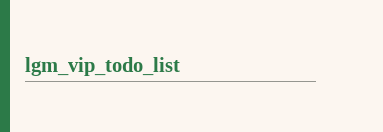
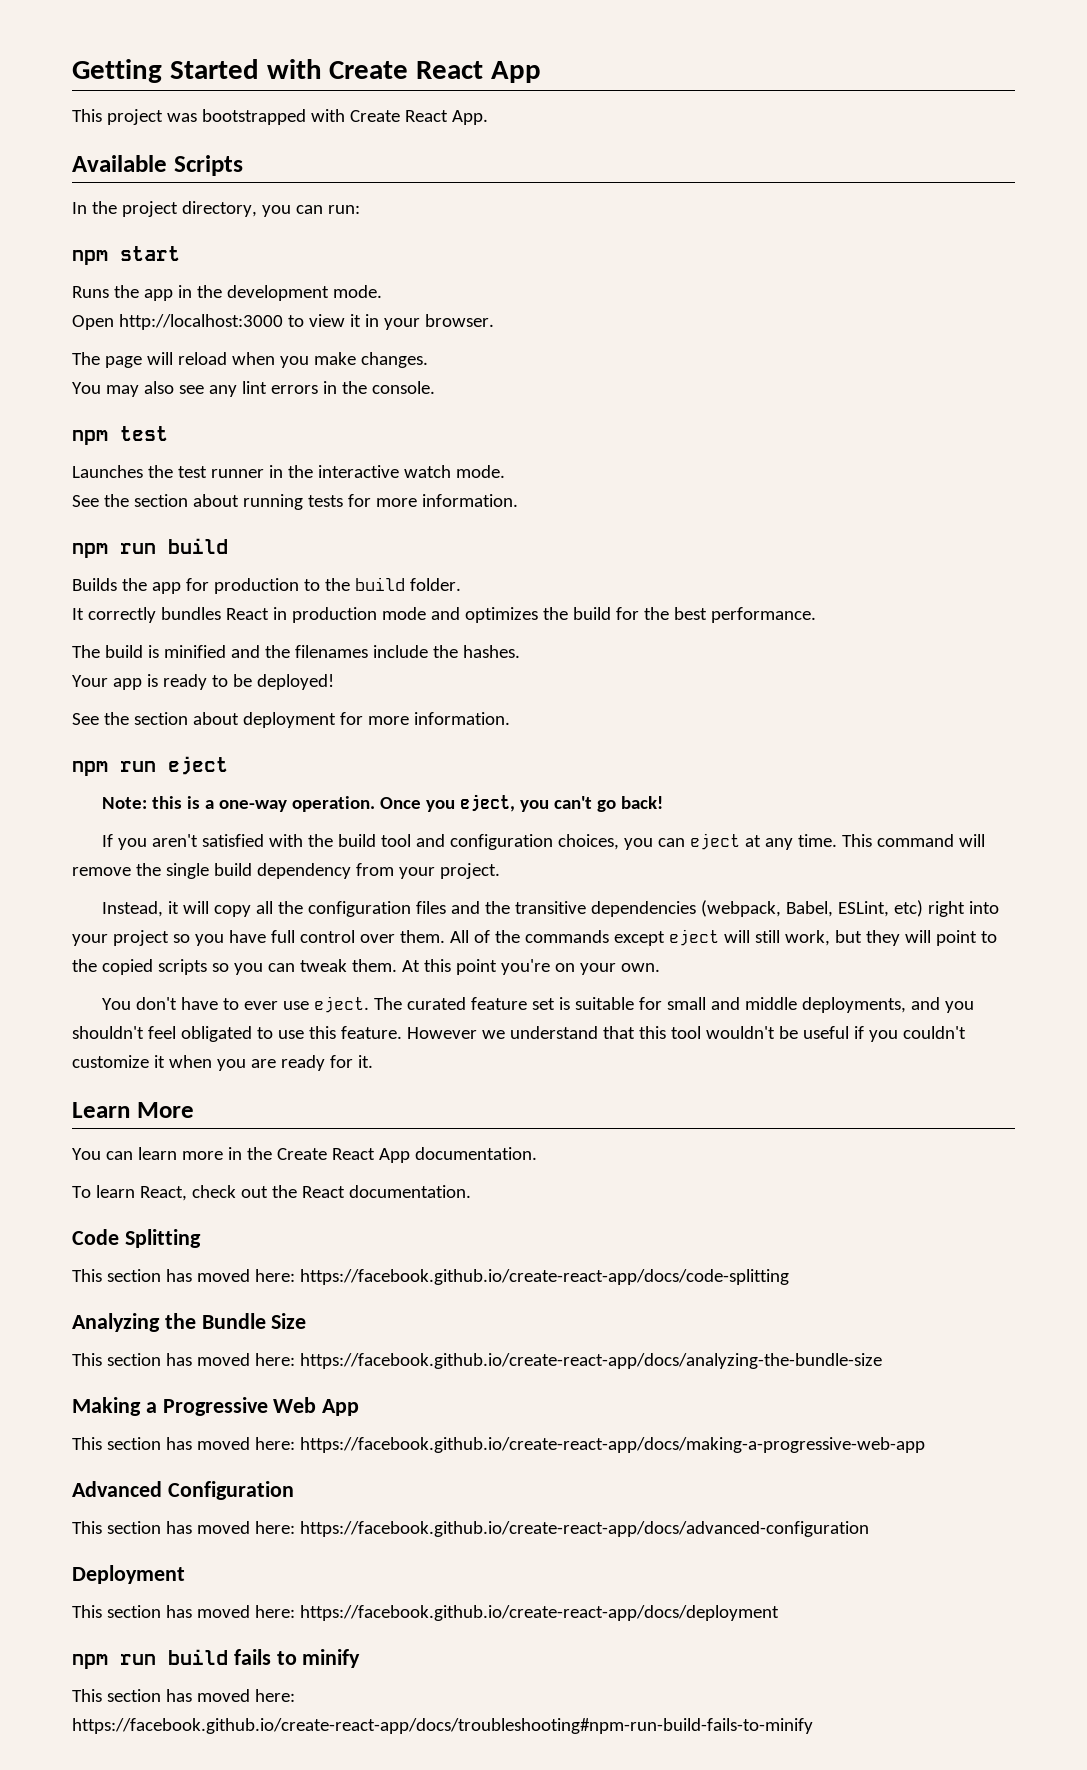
[25,57,180,76] lgm_vip_todo_list -> [72,59,542,83] [72,109,488,125] [72,155,243,176] [72,201,360,217] [72,246,180,265] [72,285,382,301] [72,314,494,330] [72,352,428,368] [72,381,435,397] [72,426,168,445] [72,465,505,478] [72,494,518,510] [72,538,228,558] [72,577,461,594] [72,607,816,623] [72,645,520,658] [72,674,334,690] [72,712,510,728] [72,756,228,776] [101,794,663,812] [101,833,985,850] [72,863,500,879] [101,900,999,917] [72,929,997,946] [72,959,660,975] [101,996,974,1013] [72,1026,966,1042] [72,1055,373,1071] [72,1102,194,1118] [72,1147,537,1163] [72,1185,471,1201] [72,1229,201,1248] [72,1269,789,1285] [72,1313,307,1332] [72,1353,882,1369] [72,1397,360,1416] [72,1437,925,1453] [72,1481,294,1500] [72,1521,869,1537] [72,1565,185,1584] [72,1605,779,1621] [72,1649,361,1669] [72,1689,295,1702] [72,1718,813,1734] Getting Started with Create React App // This project was bootstrapped with Create React App. // Available Scripts // In the project directory, you can run: // npm start // Runs the app in the development mode. // Open http://localhost:3000 to view it in your browser. // The page will reload when you make changes. // You may also see any lint errors in the console. // npm test // Launches the test runner in the interactive watch mode. // See the section about running tests for more information. // npm run build // Builds the app for production to the build folder. // It correctly bundles React in production mode and optimizes the build for the best performance. // The build is minified and the filenames include the hashes. // Your app is ready to be deployed! // See the section about deployment for more information. // npm run eject // Note: this is a one-way operation. Once you eject, you can't go back! // If you aren't satisfied with the build tool and configuration choices, you can eject at any time. This command will remove the single build dependency from your project. // Instead, it will copy all the configuration files and the transitive dependencies (webpack, Babel, ESLint, etc) right into your project so you have full control over them. All of the commands except eject will still work, but they will point to the copied scripts so you can tweak them. At this point you're on your own. // You don't have to ever use eject. The curated feature set is suitable for small and middle deployments, and you shouldn't feel obligated to use this feature. However we understand that this tool wouldn't be useful if you couldn't customize it when you are ready for it. // Learn More // You can learn more in the Create React App documentation. // To learn React, check out the React documentation. // Code Splitting // This section has moved here: https://facebook.github.io/create-react-app/docs/code-splitting // Analyzing the Bundle Size // This section has moved here: https://facebook.github.io/create-react-app/docs/analyzing-the-bundle-size // Making a Progressive Web App // This section has moved here: https://facebook.github.io/create-react-app/docs/making-a-progressive-web-app // Advanced Configuration // This section has moved here: https://facebook.github.io/create-react-app/docs/advanced-configuration // Deployment // This section has moved here: https://facebook.github.io/create-react-app/docs/deployment // npm run build fails to minify // This section has moved here: https://facebook.github.io/create-react-app/docs/troubleshooting#npm-run-build-fails-to-minify

